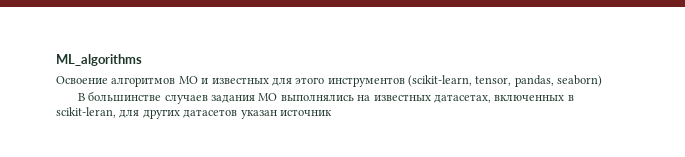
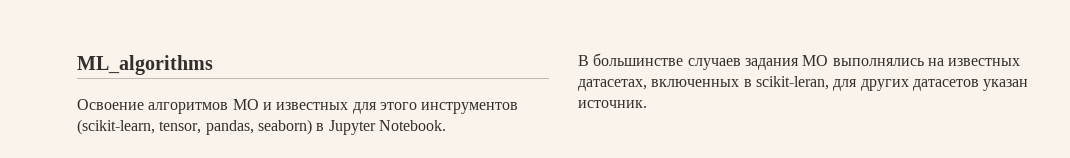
(603, 81) none -> [316,120,446,135] в Jupyter Notebook.
[279,109,332,116] источник -> [578,100,647,108] источник.

